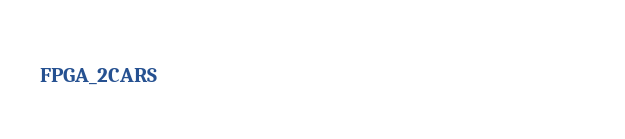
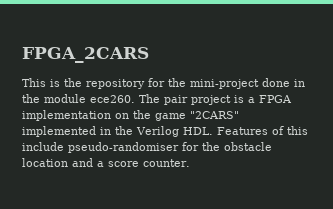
(157, 76) none -> [22,78,305,89] [22,94,292,105] [22,110,239,121] [22,126,308,137] [22,142,272,153] [22,158,190,167] // This is the repository for the mini-project done in the module ece260. The pair project is a FPGA implementation on the game "2CARS" implemented in the Verilog HDL. Features of this include pseudo-randomiser for the obstacle location and a score counter.

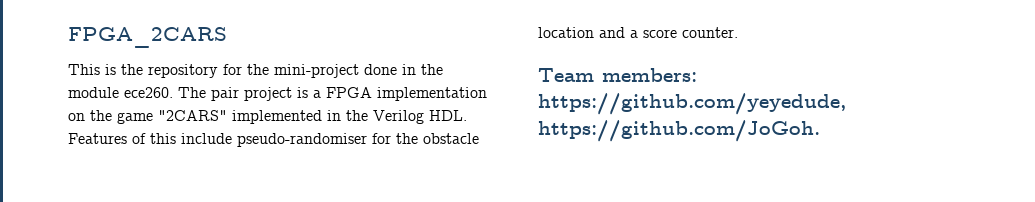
(190, 163) none -> [538,68,697,82] [538,93,846,115] [538,120,820,142] // Team members: https://github.com/yeyedude, https://github.com/JoGoh.

